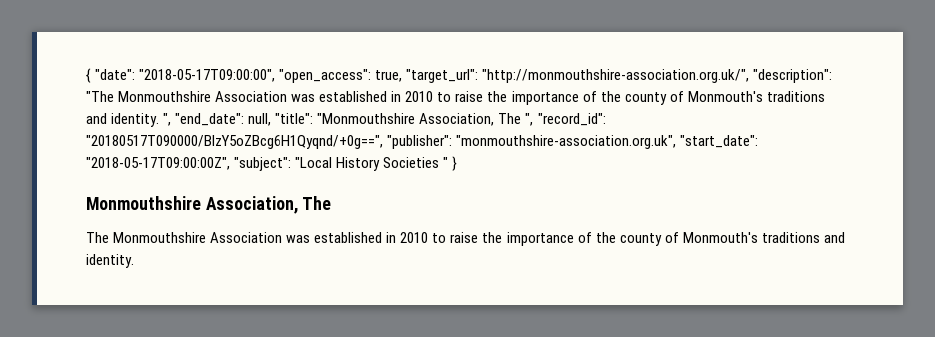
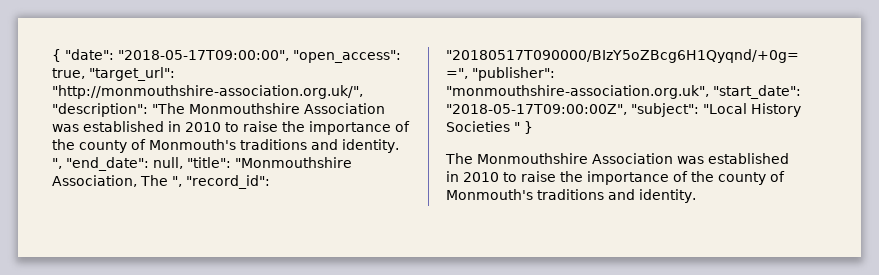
[86,196,332,214] // Monmouthshire Association, The -> (533, 127) none

